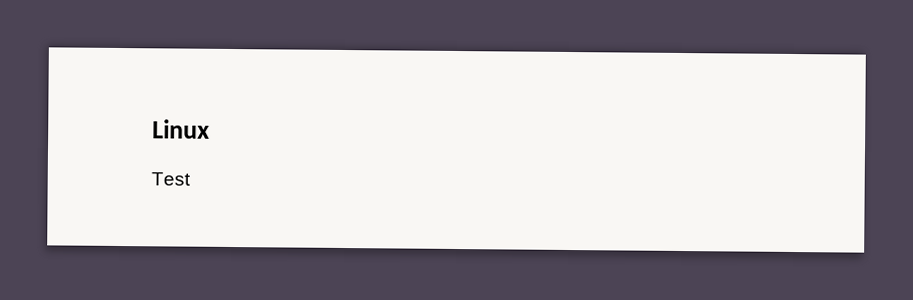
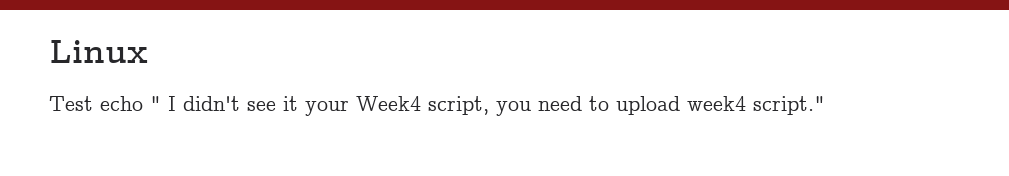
(191, 179) none -> [100,96,825,116] echo " I didn't see it your Week4 script, you need to upload week4 script."

